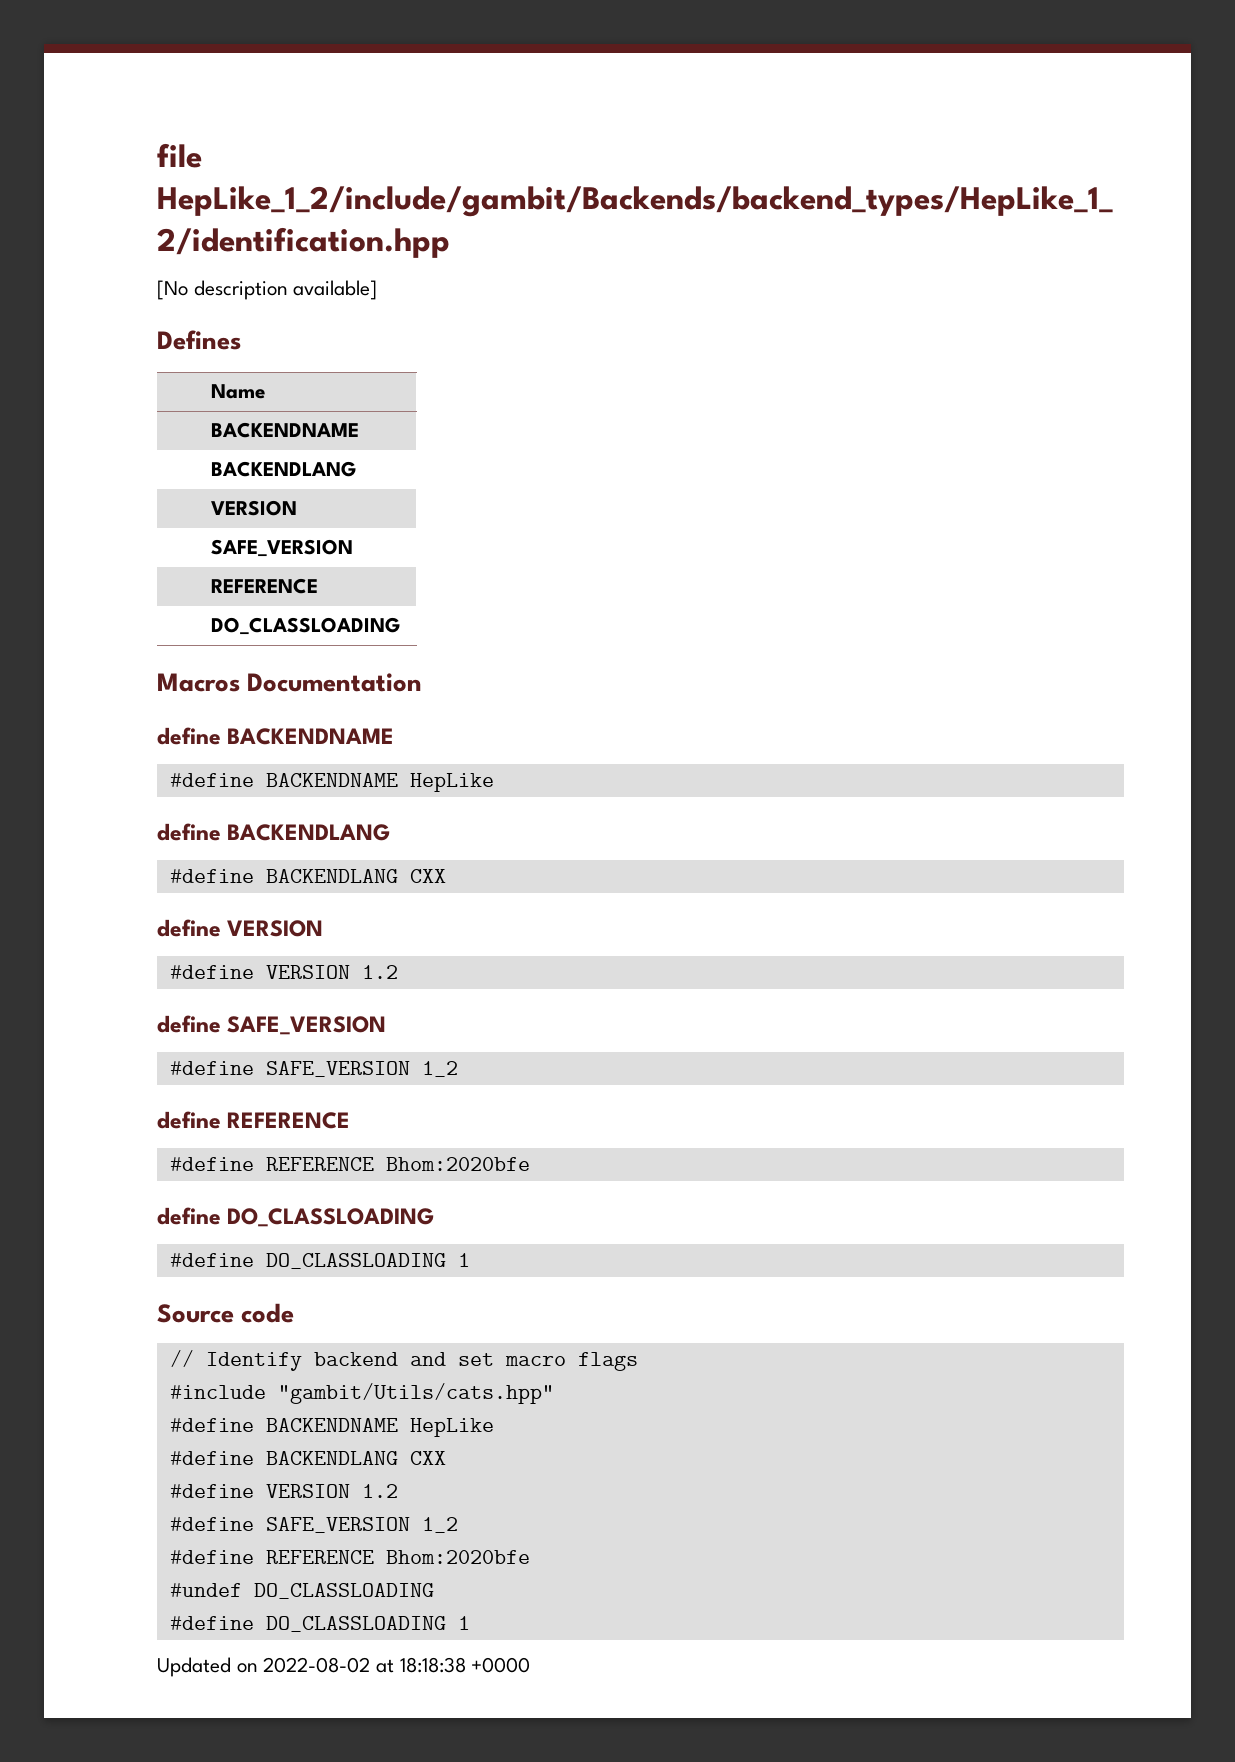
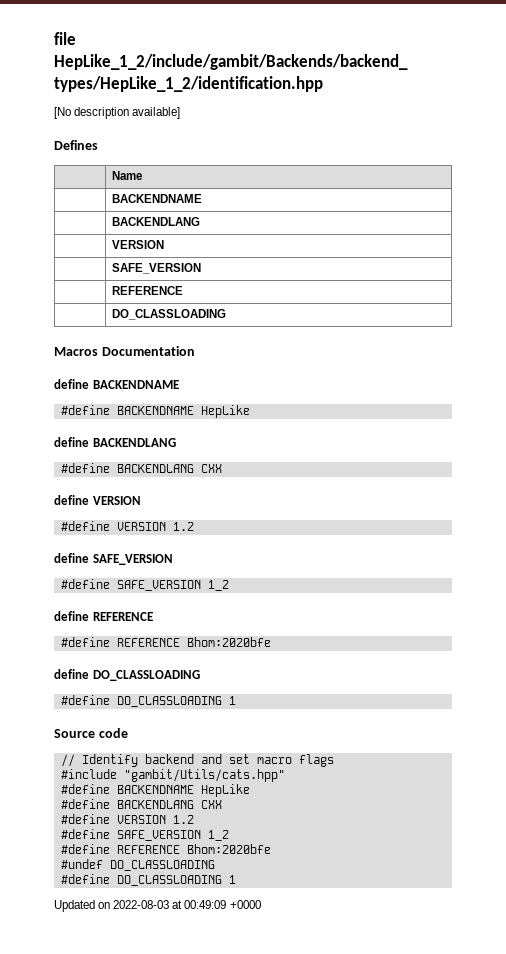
[263,1657,466,1673] 2022-08-02 at 18:18:38 -> [113,900,227,909] 2022-08-03 at 00:49:09

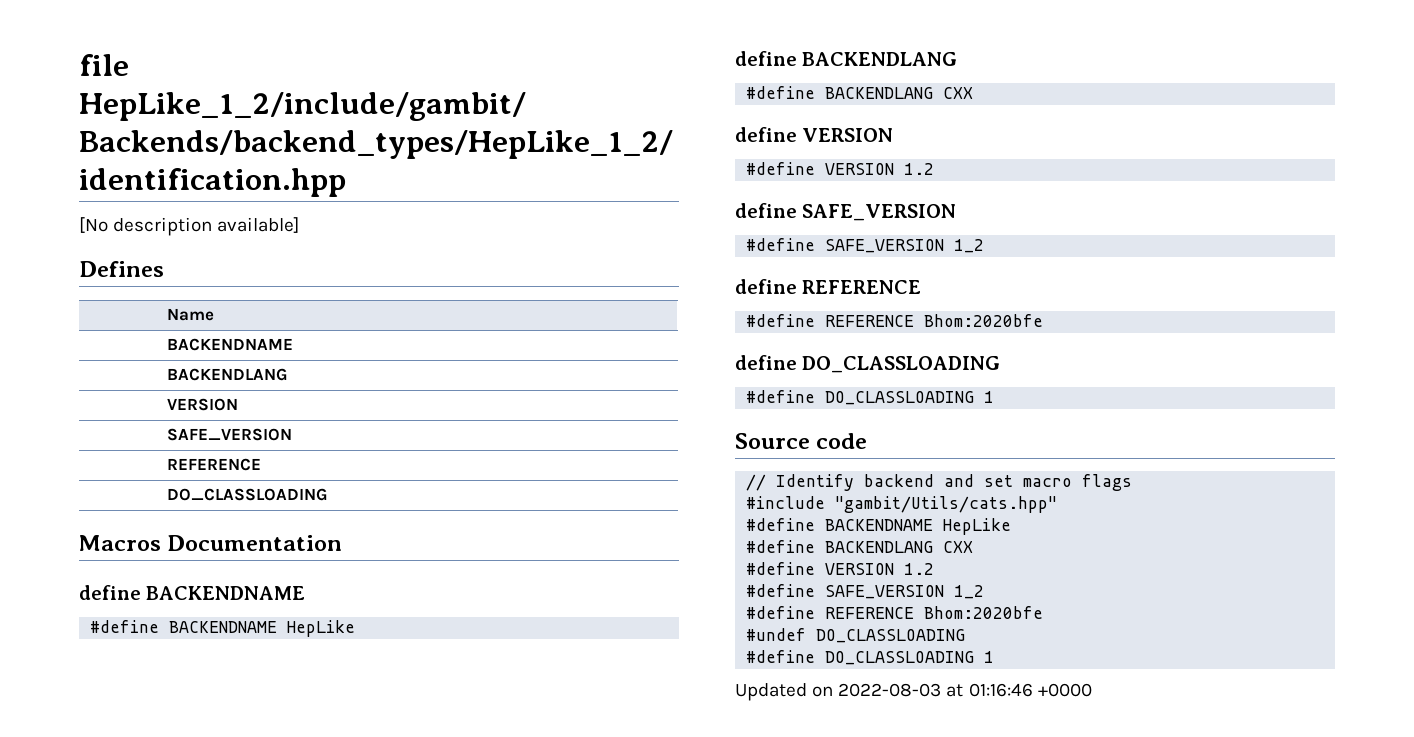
[184,900,227,909] 00:49:09 -> [968,683,1033,697] 01:16:46

